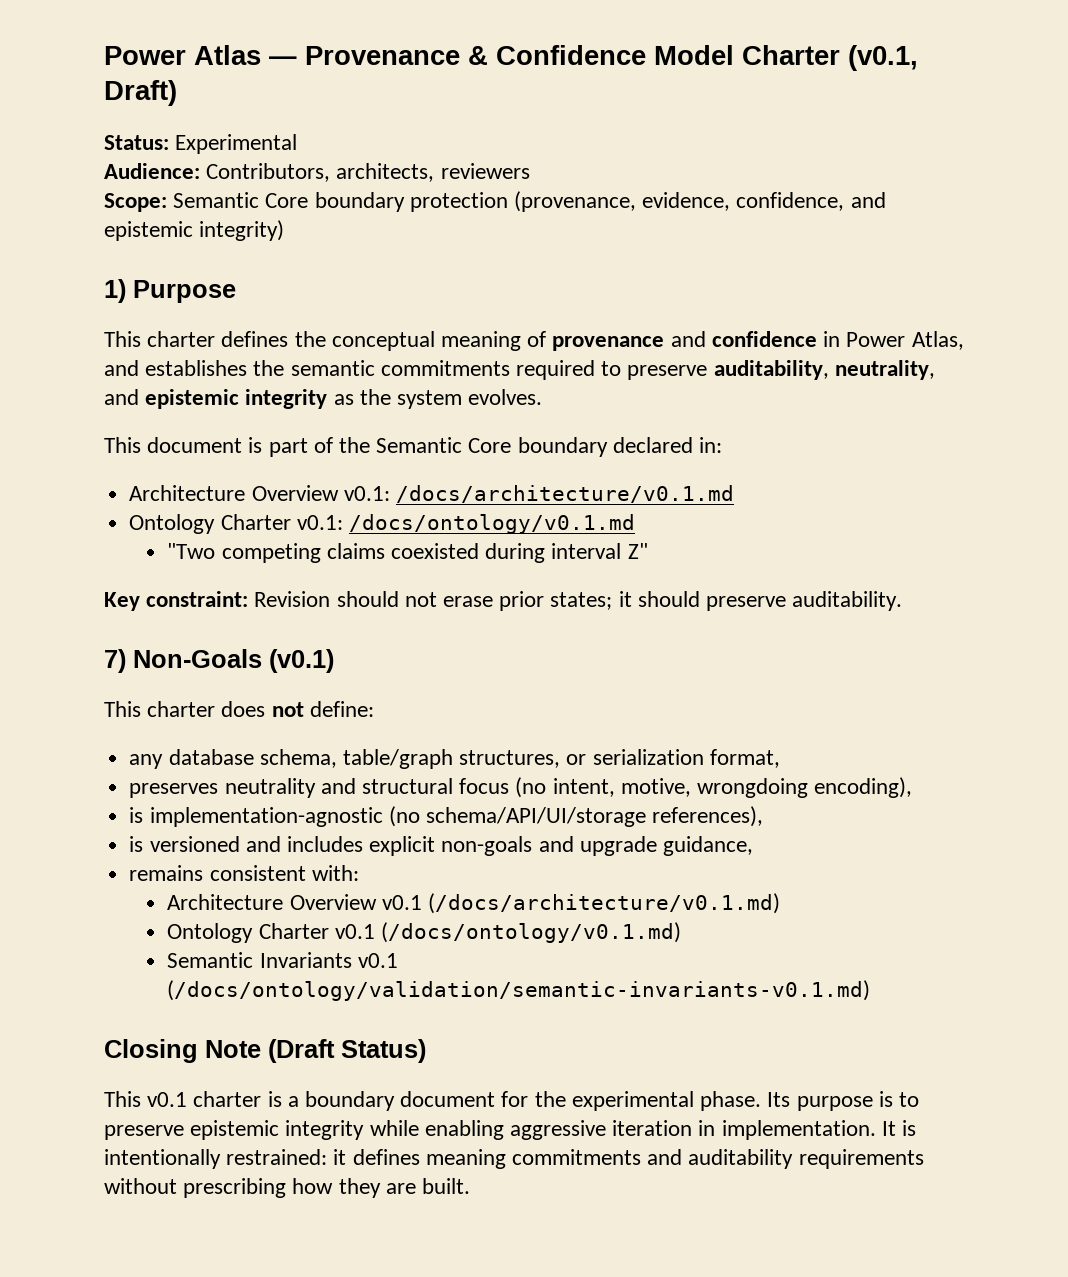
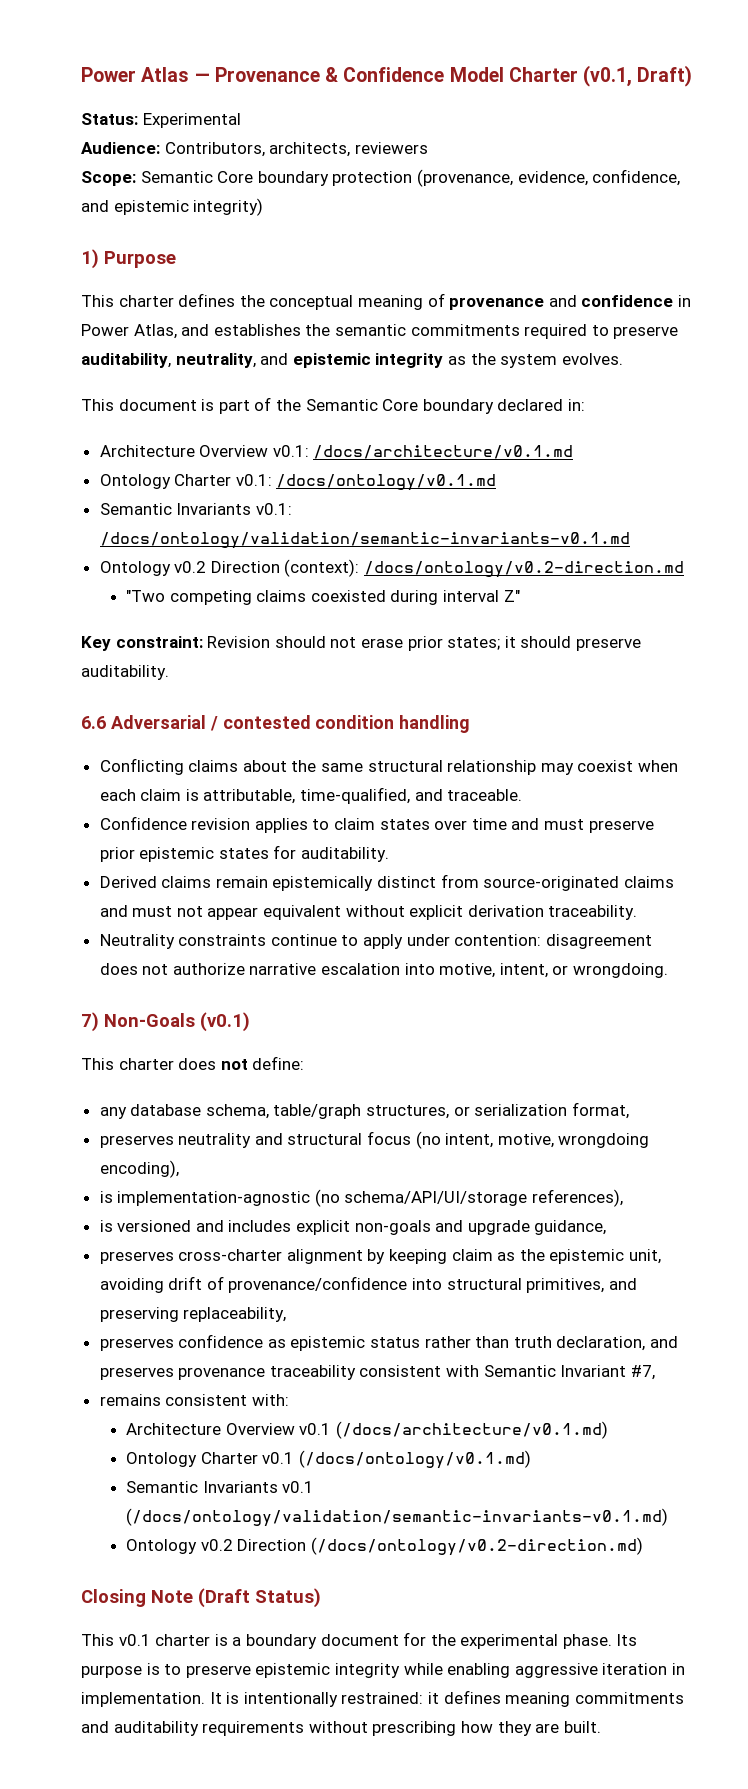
(635, 524) none -> [99,503,292,515] [99,532,630,549] [99,559,685,578] // Semantic Invariants v0.1: /docs/ontology/validation/semantic-invariants-v0.1.md // Ontology v0.2 Direction (context): /docs/ontology/v0.2-direction.md
(903, 601) none -> [81,715,471,733] [99,758,679,775] [99,787,523,804] [99,816,654,833] [99,845,390,862] [99,874,674,891] [99,905,638,920] [99,934,652,949] [99,963,669,978] // 6.6 Adversarial / contested condition handling // Conflicting claims about the same structural relationship may coexist when each claim is attributable, time-qualified, and traceable. // Confidence revision applies to claim states over time and must preserve prior epistemic states for auditability. // Derived claims remain epistemically distinct from source-originated claims and must not appear equivalent without explicit derivation traceability. // Neutrality constraints continue to apply under contention: disagreement does not authorize narrative escalation into motive, intent, or wrongdoing.
(753, 846) none -> [99,1249,662,1264] [99,1276,637,1293] [99,1307,287,1322] [99,1334,679,1351] [99,1365,655,1380] // preserves cross-charter alignment by keeping claim as the epistemic unit, avoiding drift of provenance/confidence into structural primitives, and preserving replaceability, // preserves confidence as epistemic status rather than truth declaration, and preserves provenance traceability consistent with Semantic Invariant #7,
(871, 990) none -> [125,1537,643,1556] // Ontology v0.2 Direction (/docs/ontology/v0.2-direction.md)

